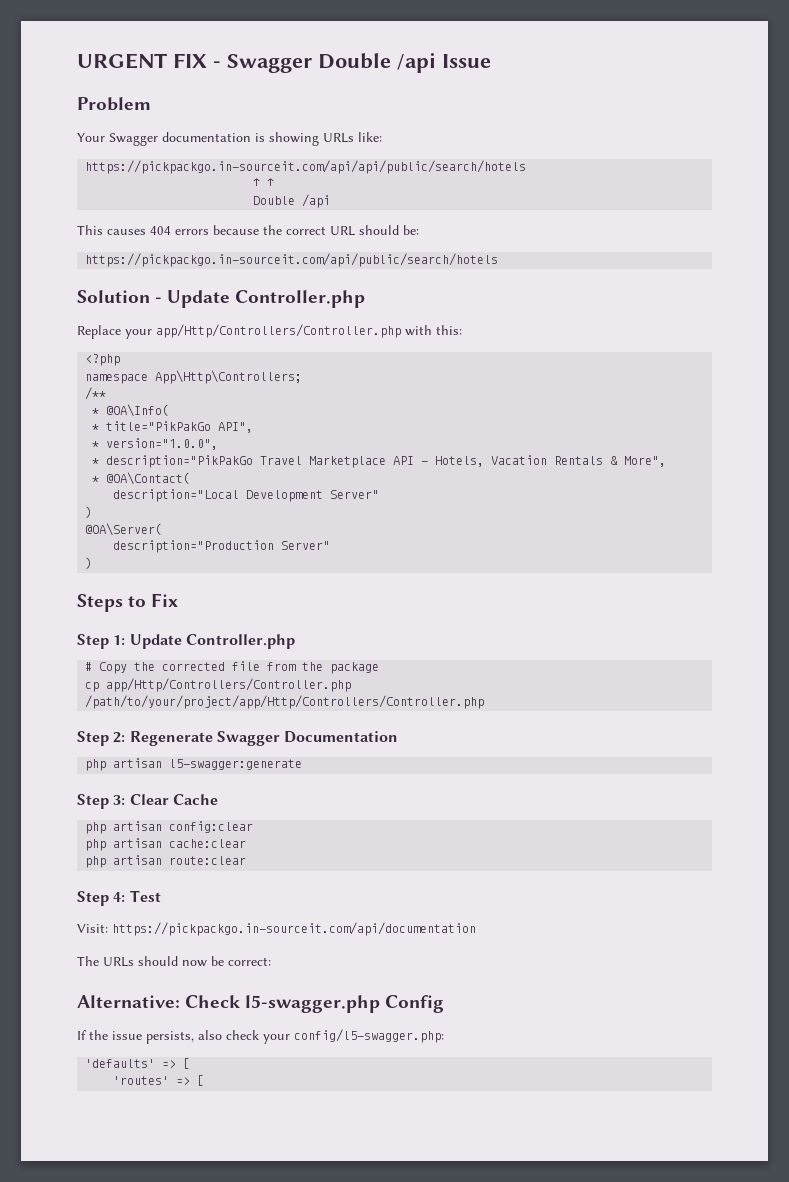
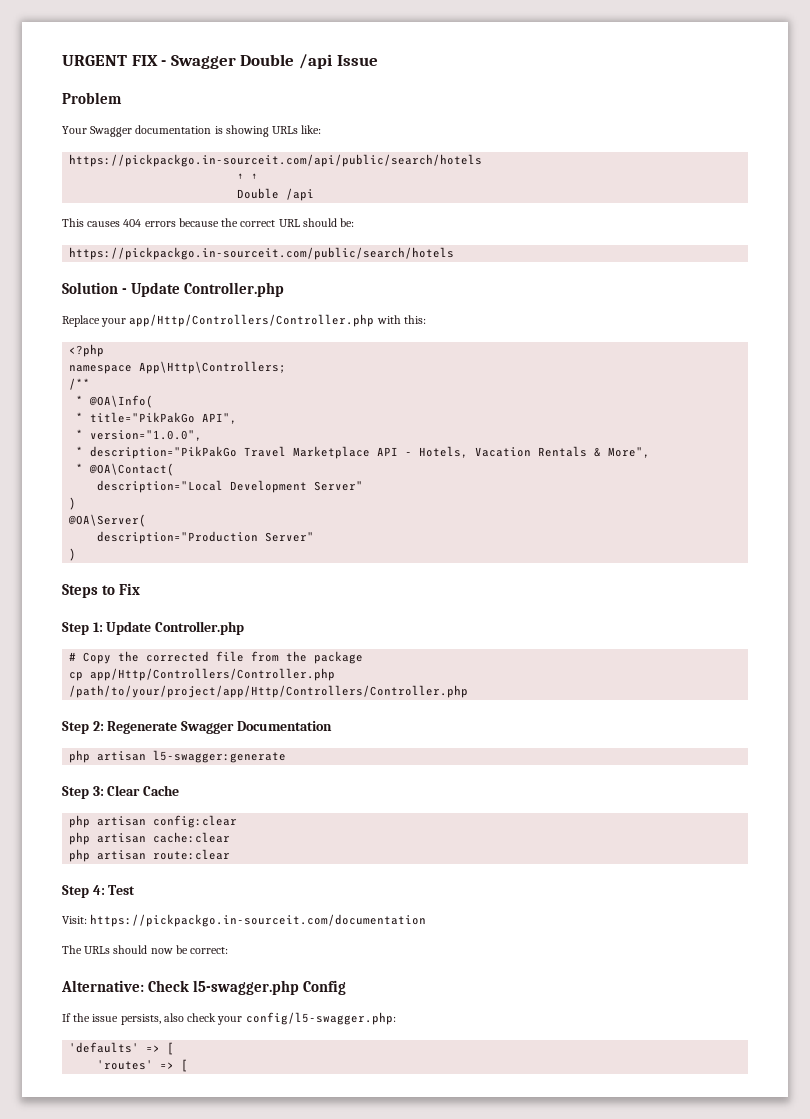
[85,160,527,174] https://pickpackgo.in-sourceit.com/api/api/public/search/hotels -> [69,154,483,167] https://pickpackgo.in-sourceit.com/api/public/search/hotels
[85,253,499,267] https://pickpackgo.in-sourceit.com/api/public/search/hotels -> [69,247,455,260] https://pickpackgo.in-sourceit.com/public/search/hotels
[112,922,476,936] https://pickpackgo.in-sourceit.com/api/documentation -> [90,914,427,927] https://pickpackgo.in-sourceit.com/documentation

